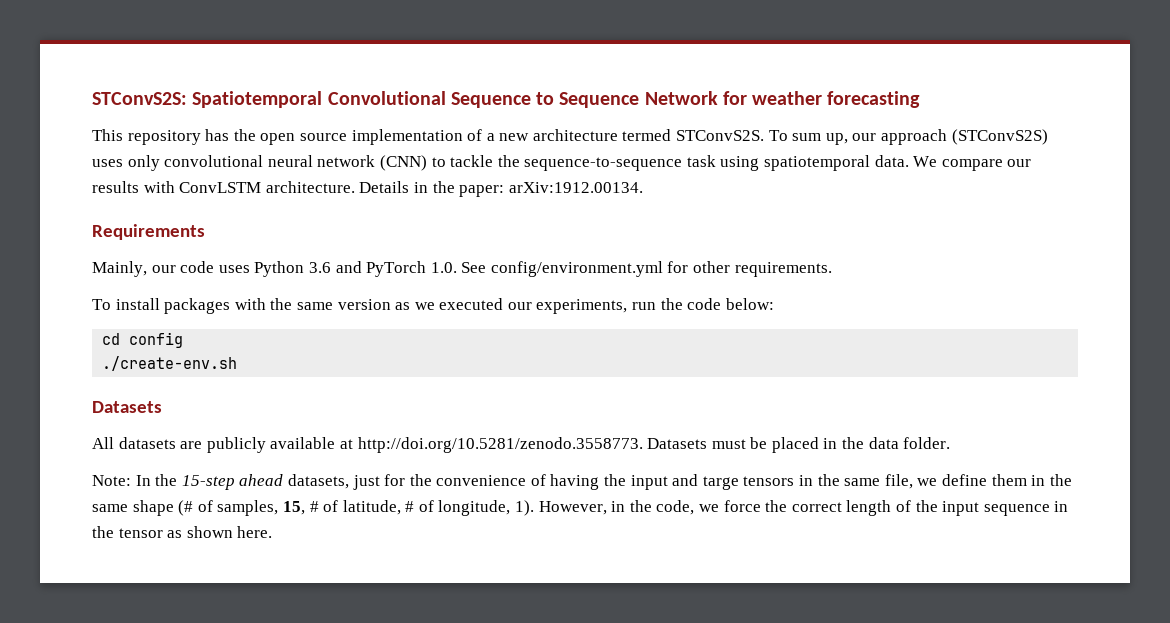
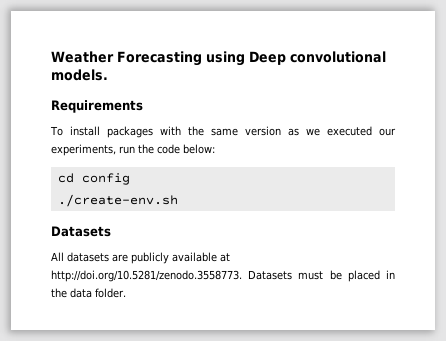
[92,91,921,108] [92,129,1048,145] [92,155,1032,171] [92,181,643,197] [92,224,205,240] [92,261,832,277] STConvS2S: Spatiotemporal Convolutional Sequence to Sequence Network for weather forecasting // This repository has the open source implementation of a new architecture termed STConvS2S. To sum up, our approach (STConvS2S) uses only convolutional neural network (CNN) to tackle the sequence-to-sequence task using spatiotemporal data. We compare our results with ConvLSTM architecture. Details in the paper: arXiv:1912.00134. // Requirements // Mainly, our code uses Python 3.6 and PyTorch 1.0. See config/environment.yml for other requirements. -> [51,51,386,66] [51,69,108,81] [51,100,143,113] Weather Forecasting using Deep convolutional models. // Requirements
[92,474,1072,490] [92,500,1069,516] [92,526,273,538] // Note: In the 15-step ahead datasets, just for the convenience of having the input and targe tensors in the same file, we define them in the same shape (# of samples, 15, # of latitude, # of longitude, 1). However, in the code, we force the correct length of the input sequence in the tensor as shown here. -> (126, 293) none

